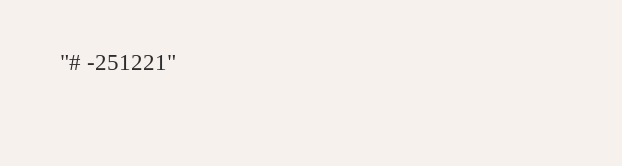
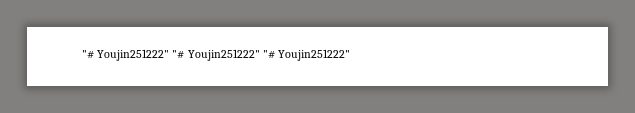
[60,55,177,70] "# -251221" -> [82,49,351,61] "# Youjin251222" "# Youjin251222" "# Youjin251222"

